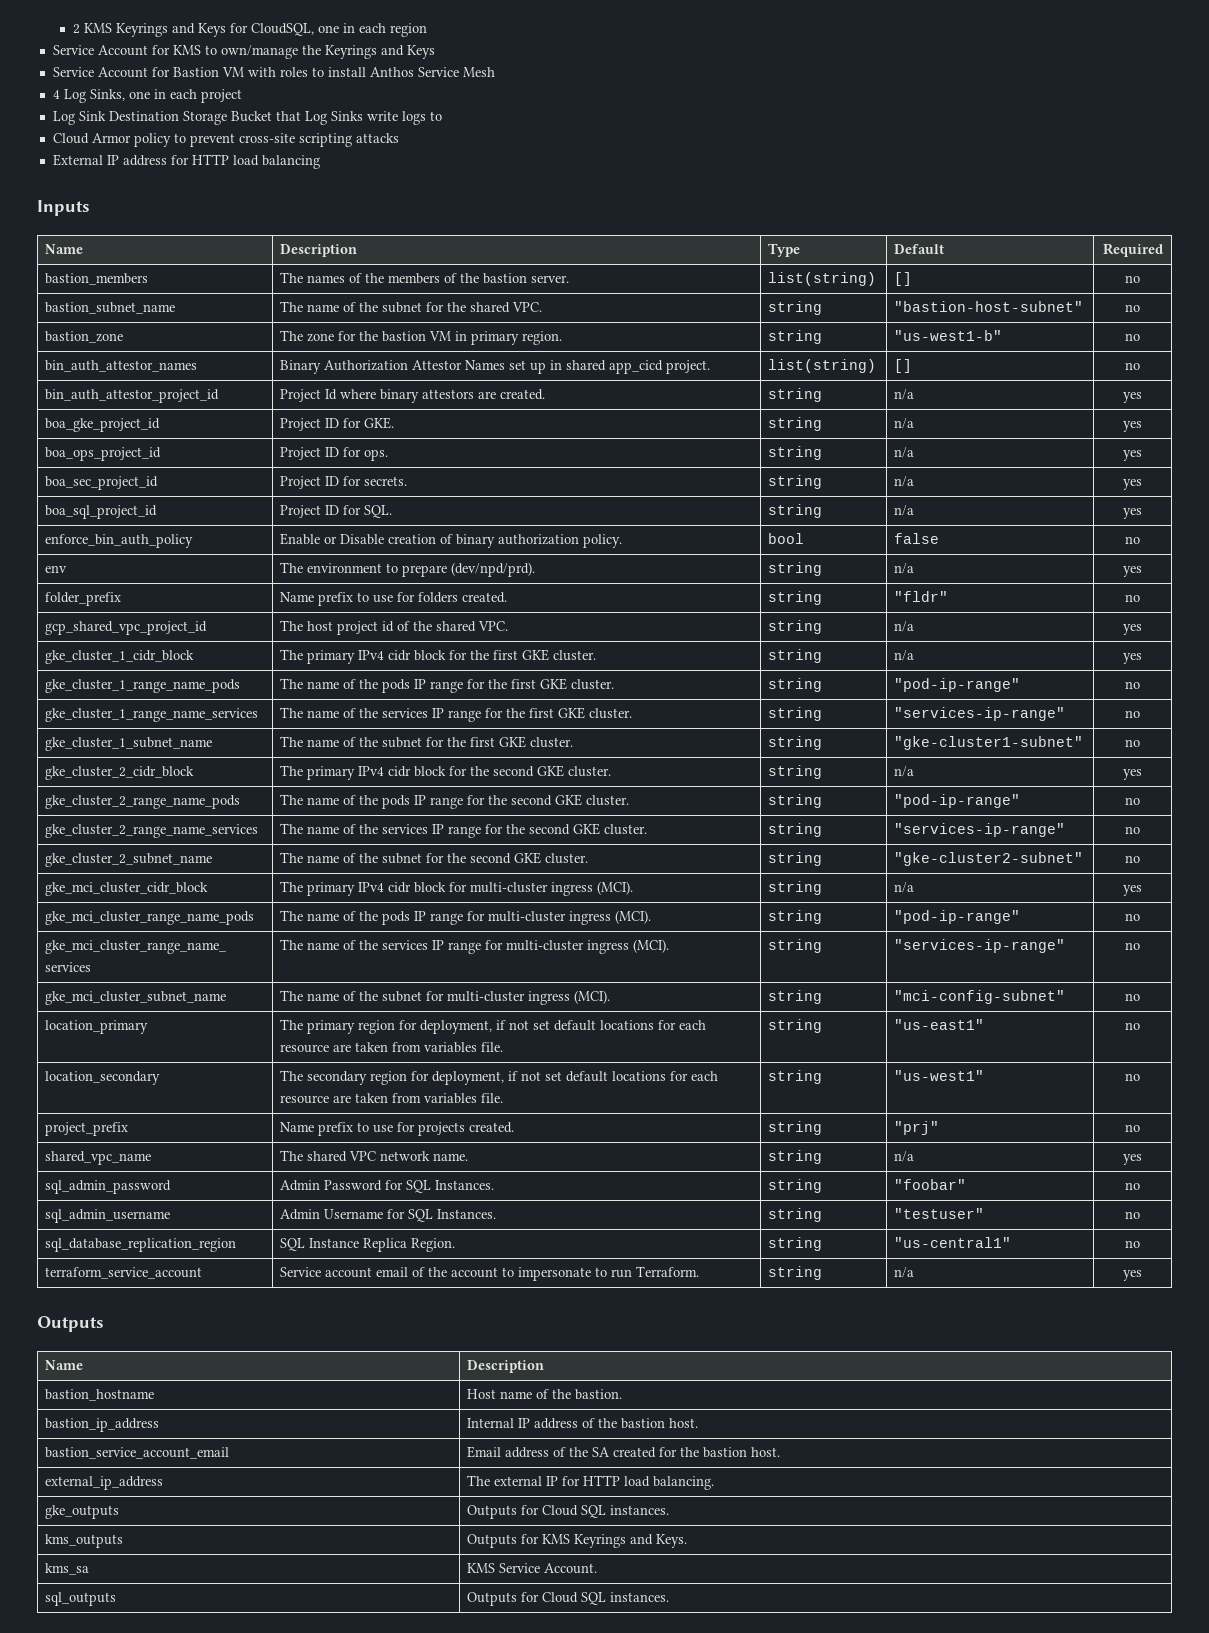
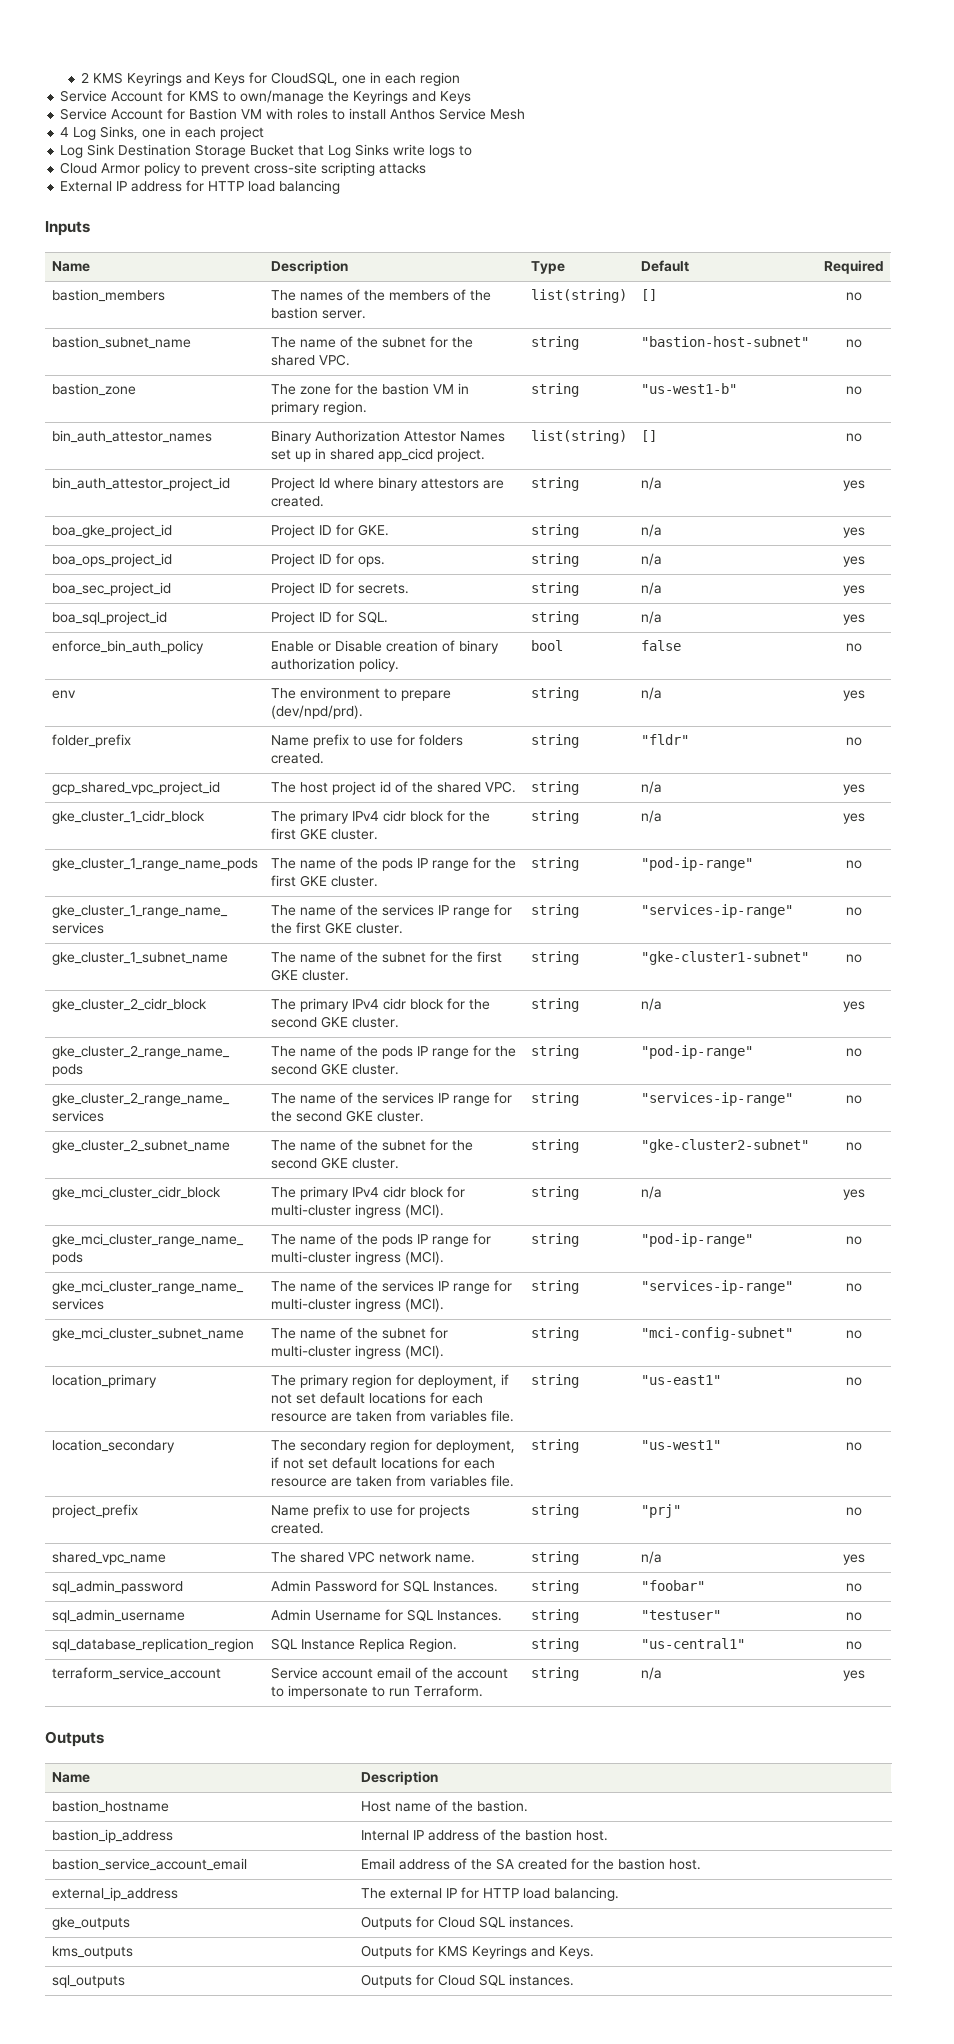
[45,1563,90,1575] [467,1563,598,1574] // kms_sa | KMS Service Account. -> (594, 1952) none

